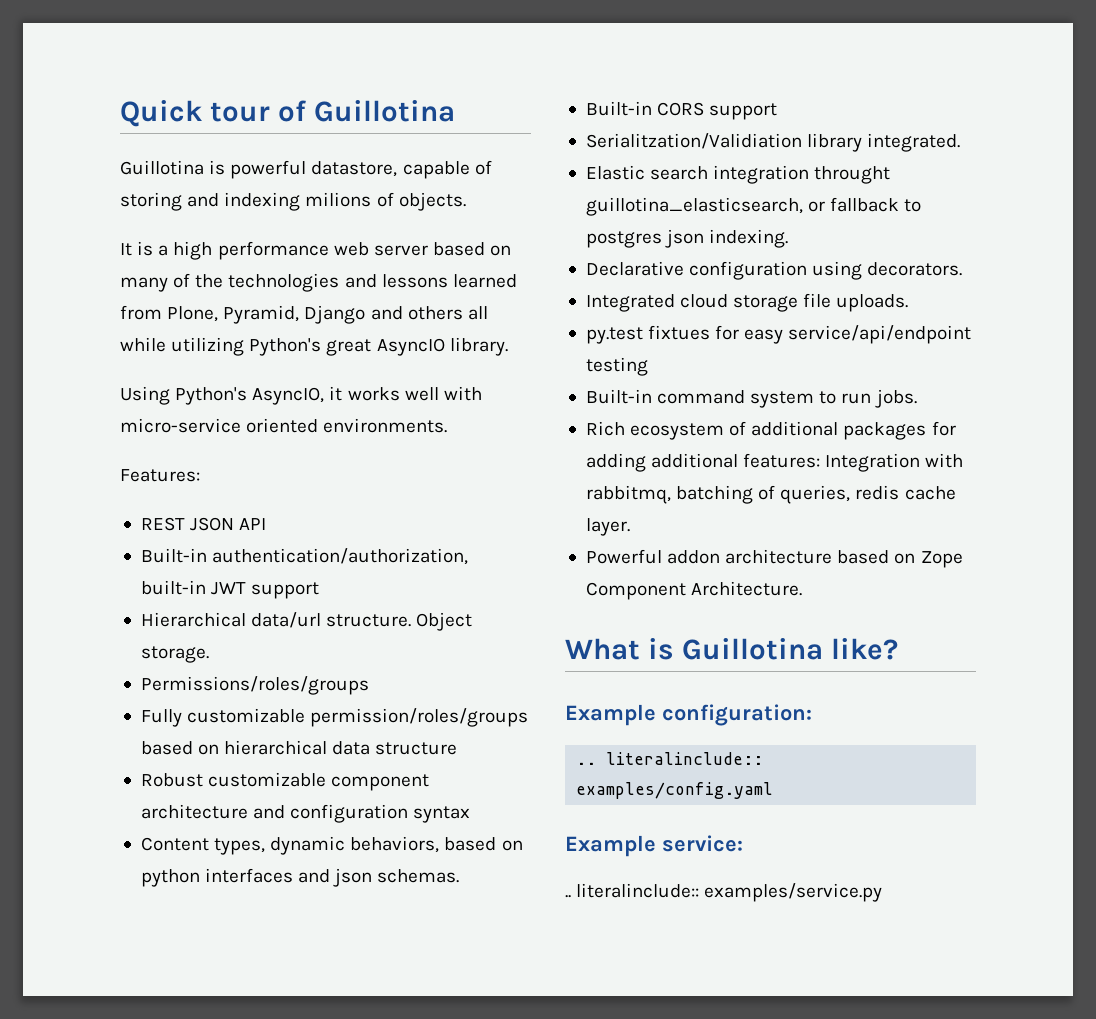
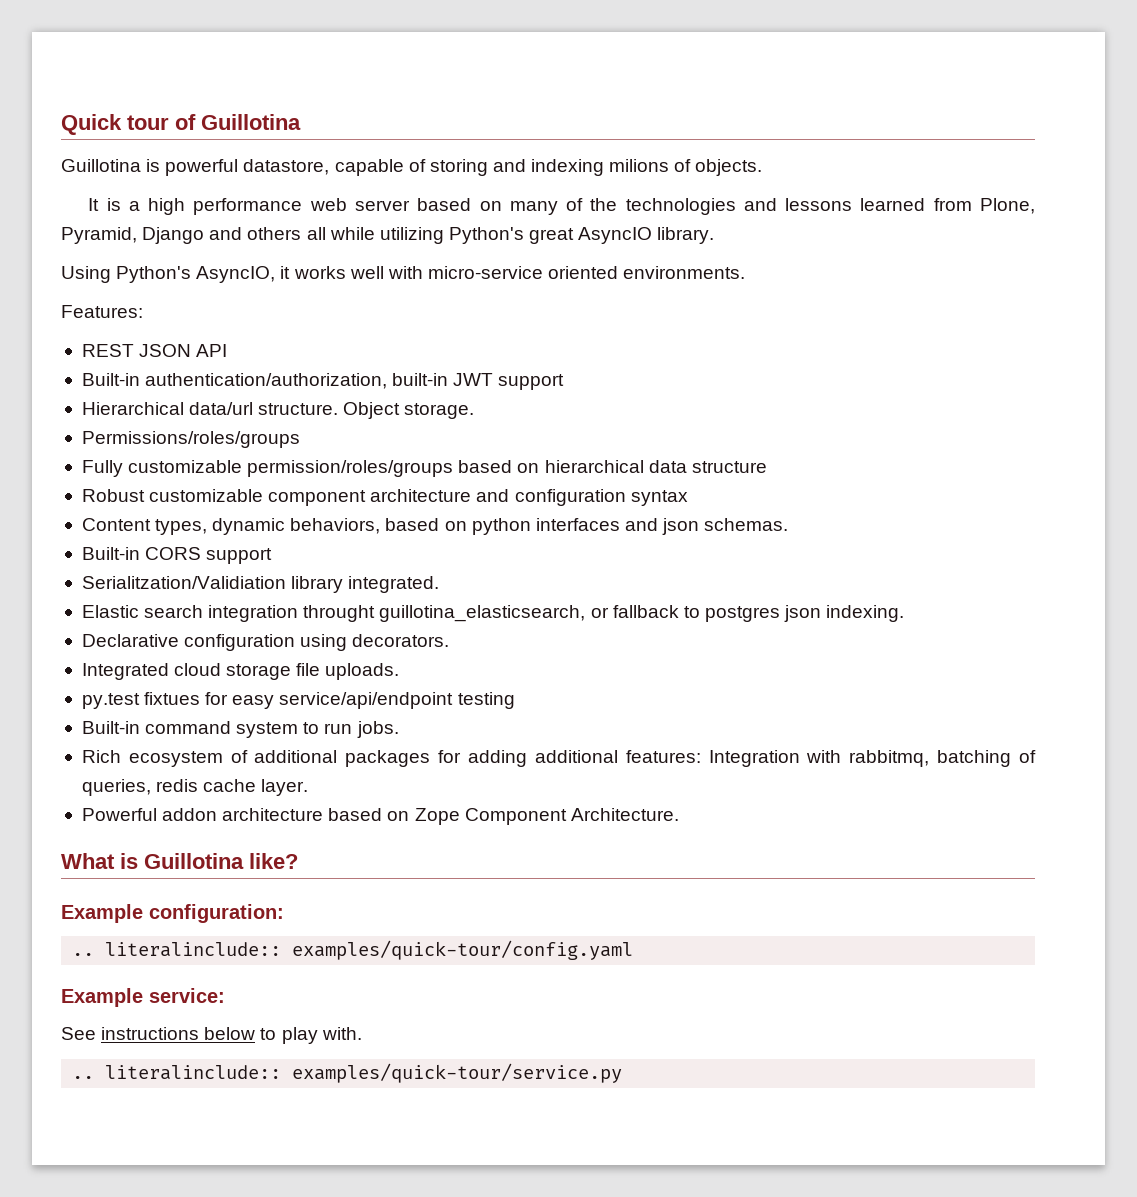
[576,782,774,799] examples/config.yaml -> [292,940,634,960] examples/quick-tour/config.yaml
[565,883,883,902] // .. literalinclude:: examples/service.py -> [61,1027,362,1044] [72,1063,623,1083] // See instructions below to play with. // .. literalinclude:: examples/quick-tour/service.py

